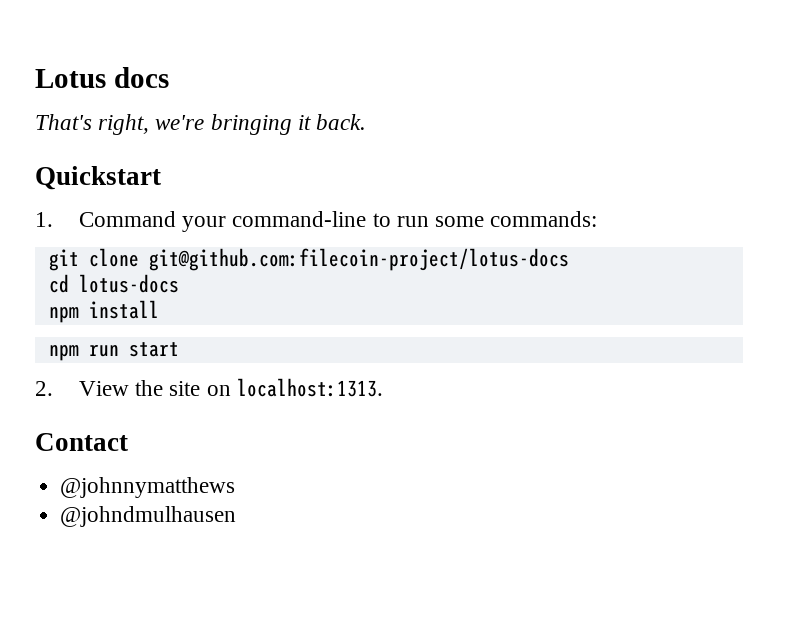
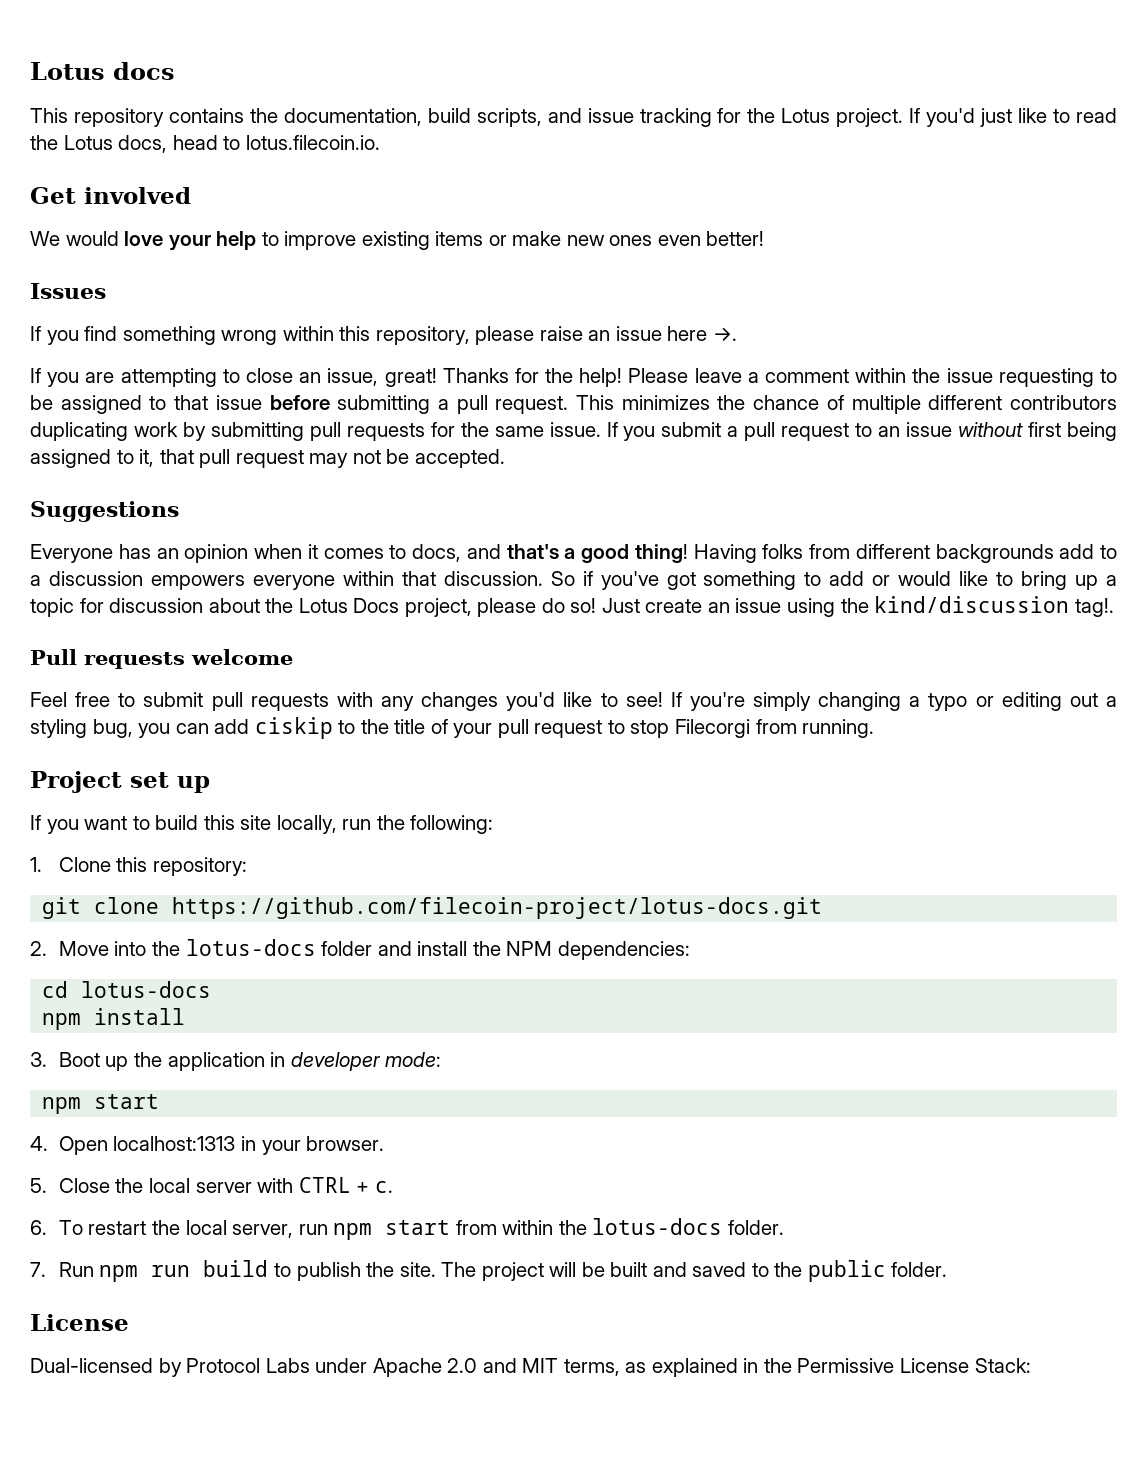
[35,114,367,135] [35,166,161,190] [35,211,598,232] [48,248,569,271] [48,274,179,293] [48,300,159,323] [48,344,119,361] That's right, we're bringing it back. // Quickstart // 1. Command your command-line to run some commands: // git clone git@github.com:filecoin-project/lotus-docs // cd lotus-docs // npm install // npm run -> [30,108,1117,127] [30,135,380,153] [30,187,191,204] [30,231,765,251] [30,283,106,299] [30,326,737,345] [30,368,1117,387] [30,395,1118,414] [30,422,1118,441] [30,449,505,468] [30,501,179,522] [30,544,1117,563] [30,571,1118,590] [30,596,1114,617] [30,649,293,669] [30,692,1117,711] [30,717,875,739] [30,771,210,793] [30,815,494,834] [30,857,247,876] [42,897,823,919] [30,939,690,960] [42,981,212,998] [42,1008,186,1030] [30,1052,442,1071] [42,1097,82,1114] This repository contains the documentation, build scripts, and issue tracking for the Lotus project. If you'd just like to read the Lotus docs, head to lotus.filecoin.io. // Get involved // We would love your help to improve existing items or make new ones even better! // Issues // If you find something wrong within this repository, please raise an issue here →. // If you are attempting to close an issue, great! Thanks for the help! Please leave a comment within the issue requesting to be assigned to that issue before submitting a pull request. This minimizes the chance of multiple different contributors duplicating work by submitting pull requests for the same issue. If you submit a pull request to an issue without first being assigned to it, that pull request may not be accepted. // Suggestions // Everyone has an opinion when it comes to docs, and that's a good thing! Having folks from different backgrounds add to a discussion empowers everyone within that discussion. So if you've got something to add or would like to bring up a topic for discussion about the Lotus Docs project, please do so! Just create an issue using the kind/discussion tag!. // Pull requests welcome // Feel free to submit pull requests with any changes you'd like to see! If you're simply changing a typo or editing out a styling bug, you can add ciskip to the title of your pull request to stop Filecorgi from running. // Project set up // If you want to build this site locally, run the following: // 1. Clone this repository: // git clone https://github.com/filecoin-project/lotus-docs.git // 2. Move into the lotus-docs folder and install the NPM dependencies: // cd lotus-docs // npm install // 3. Boot up the application in developer mode: // npm
[35,378,383,397] [35,433,128,451] [60,477,236,498] [60,506,237,527] 2. View the site on localhost:1313. // Contact // @johnnymatthews // @johndmulhausen -> [30,1136,385,1155] [30,1177,393,1193] [30,1218,784,1240] [30,1260,948,1282] [30,1314,129,1331] [30,1358,1031,1377] 4. Open localhost:1313 in your browser. // 5. Close the local server with CTRL + c. // 6. To restart the local server, run npm start from within the lotus-docs folder. // 7. Run npm run build to publish the site. The project will be built and saved to the public folder. // License // Dual-licensed by Protocol Labs under Apache 2.0 and MIT terms, as explained in the Permissive License Stack:

